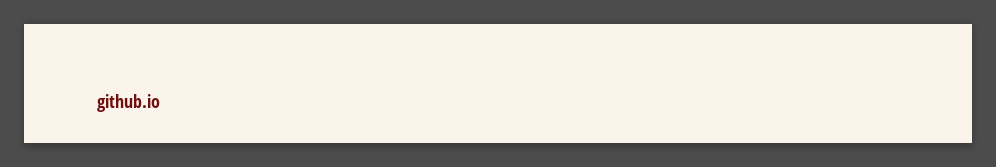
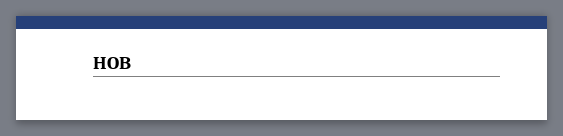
[97,94,160,112] github.io -> [93,57,131,69] HOB

